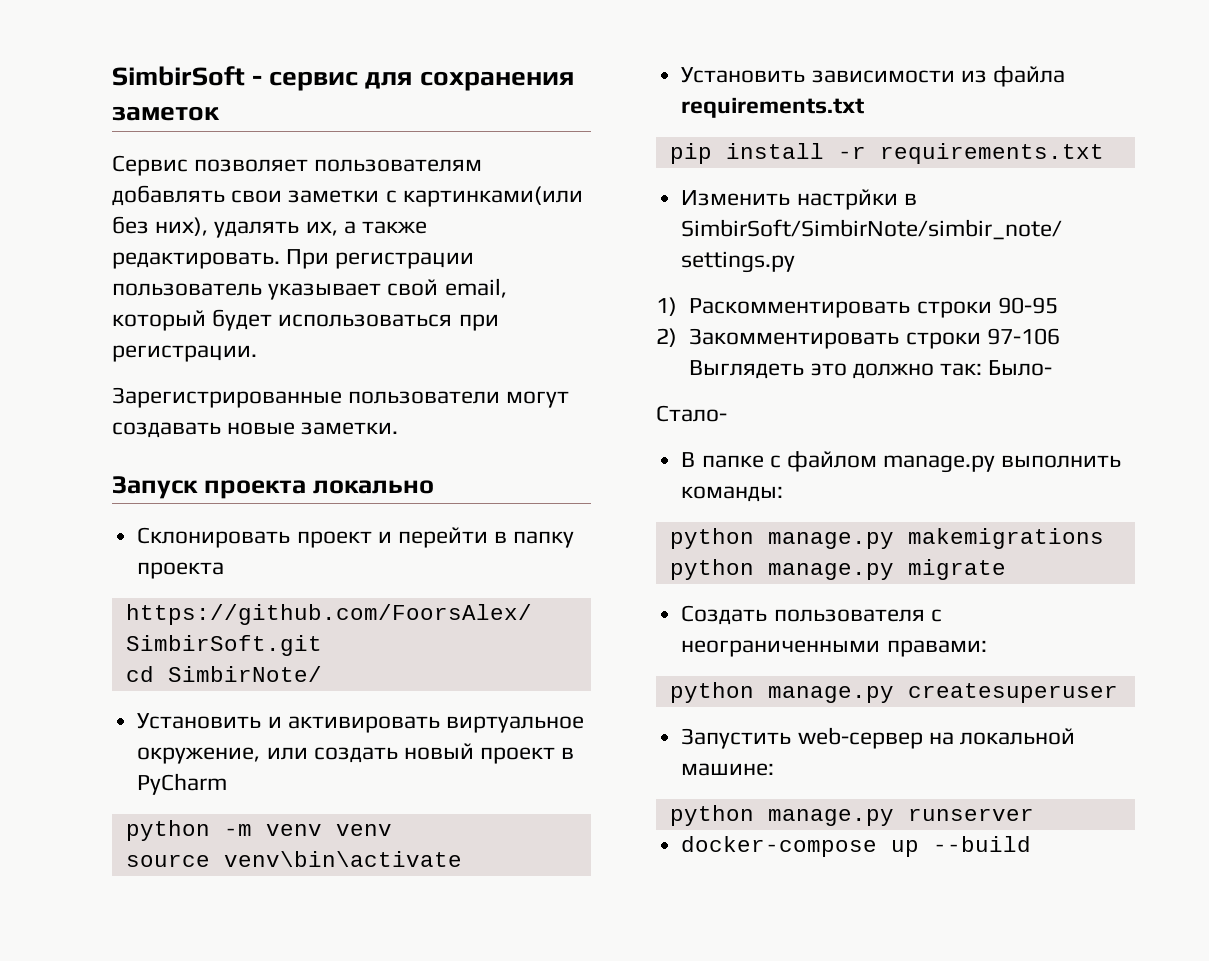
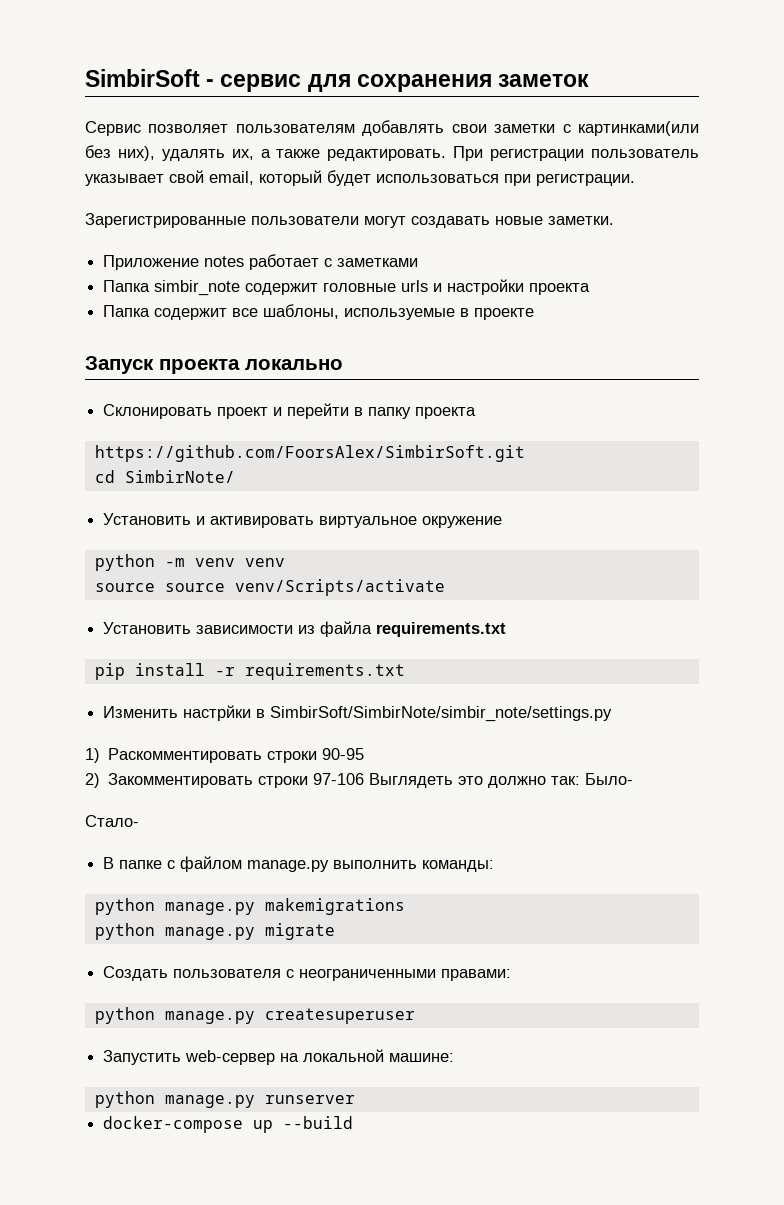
(399, 428) none -> [103,254,419,270] [103,279,591,296] [103,304,535,320] // Приложение notes работает с заметками // Папка simbir_note содержит головные urls и настройки проекта // Папка содержит все шаблоны, используемые в проекте
[137,743,575,764] [137,773,228,795] окружение, или создать новый проект в PyCharm -> [422,516,503,528] окружение
[223,851,462,867] venv\bin\activate -> [164,579,445,596] source venv/Scripts/activate

